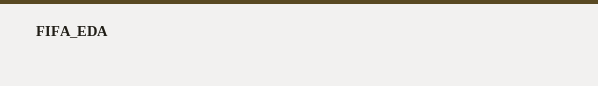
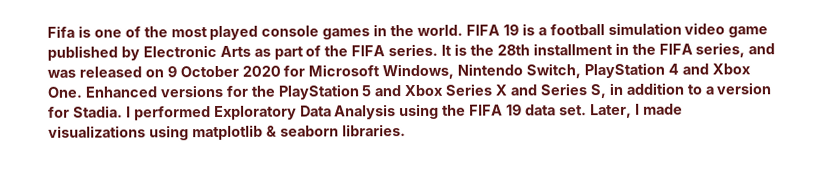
[36,26,108,38] FIFA_EDA -> [47,22,769,41] [47,42,776,61] [47,62,751,80] [47,82,772,100] [48,103,683,121] [48,124,406,141] Fifa is one of the most played console games in the world. FIFA 19 is a football simulation video game published by Electronic Arts as part of the FIFA series. It is the 28th installment in the FIFA series, and was released on 9 October 2020 for Microsoft Windows, Nintendo Switch, PlayStation 4 and Xbox One. Enhanced versions for the PlayStation 5 and Xbox Series X and Series S, in addition to a version for Stadia. I performed Exploratory Data Analysis using the FIFA 19 data set. Later, I made visualizations using matplotlib & seaborn libraries.

